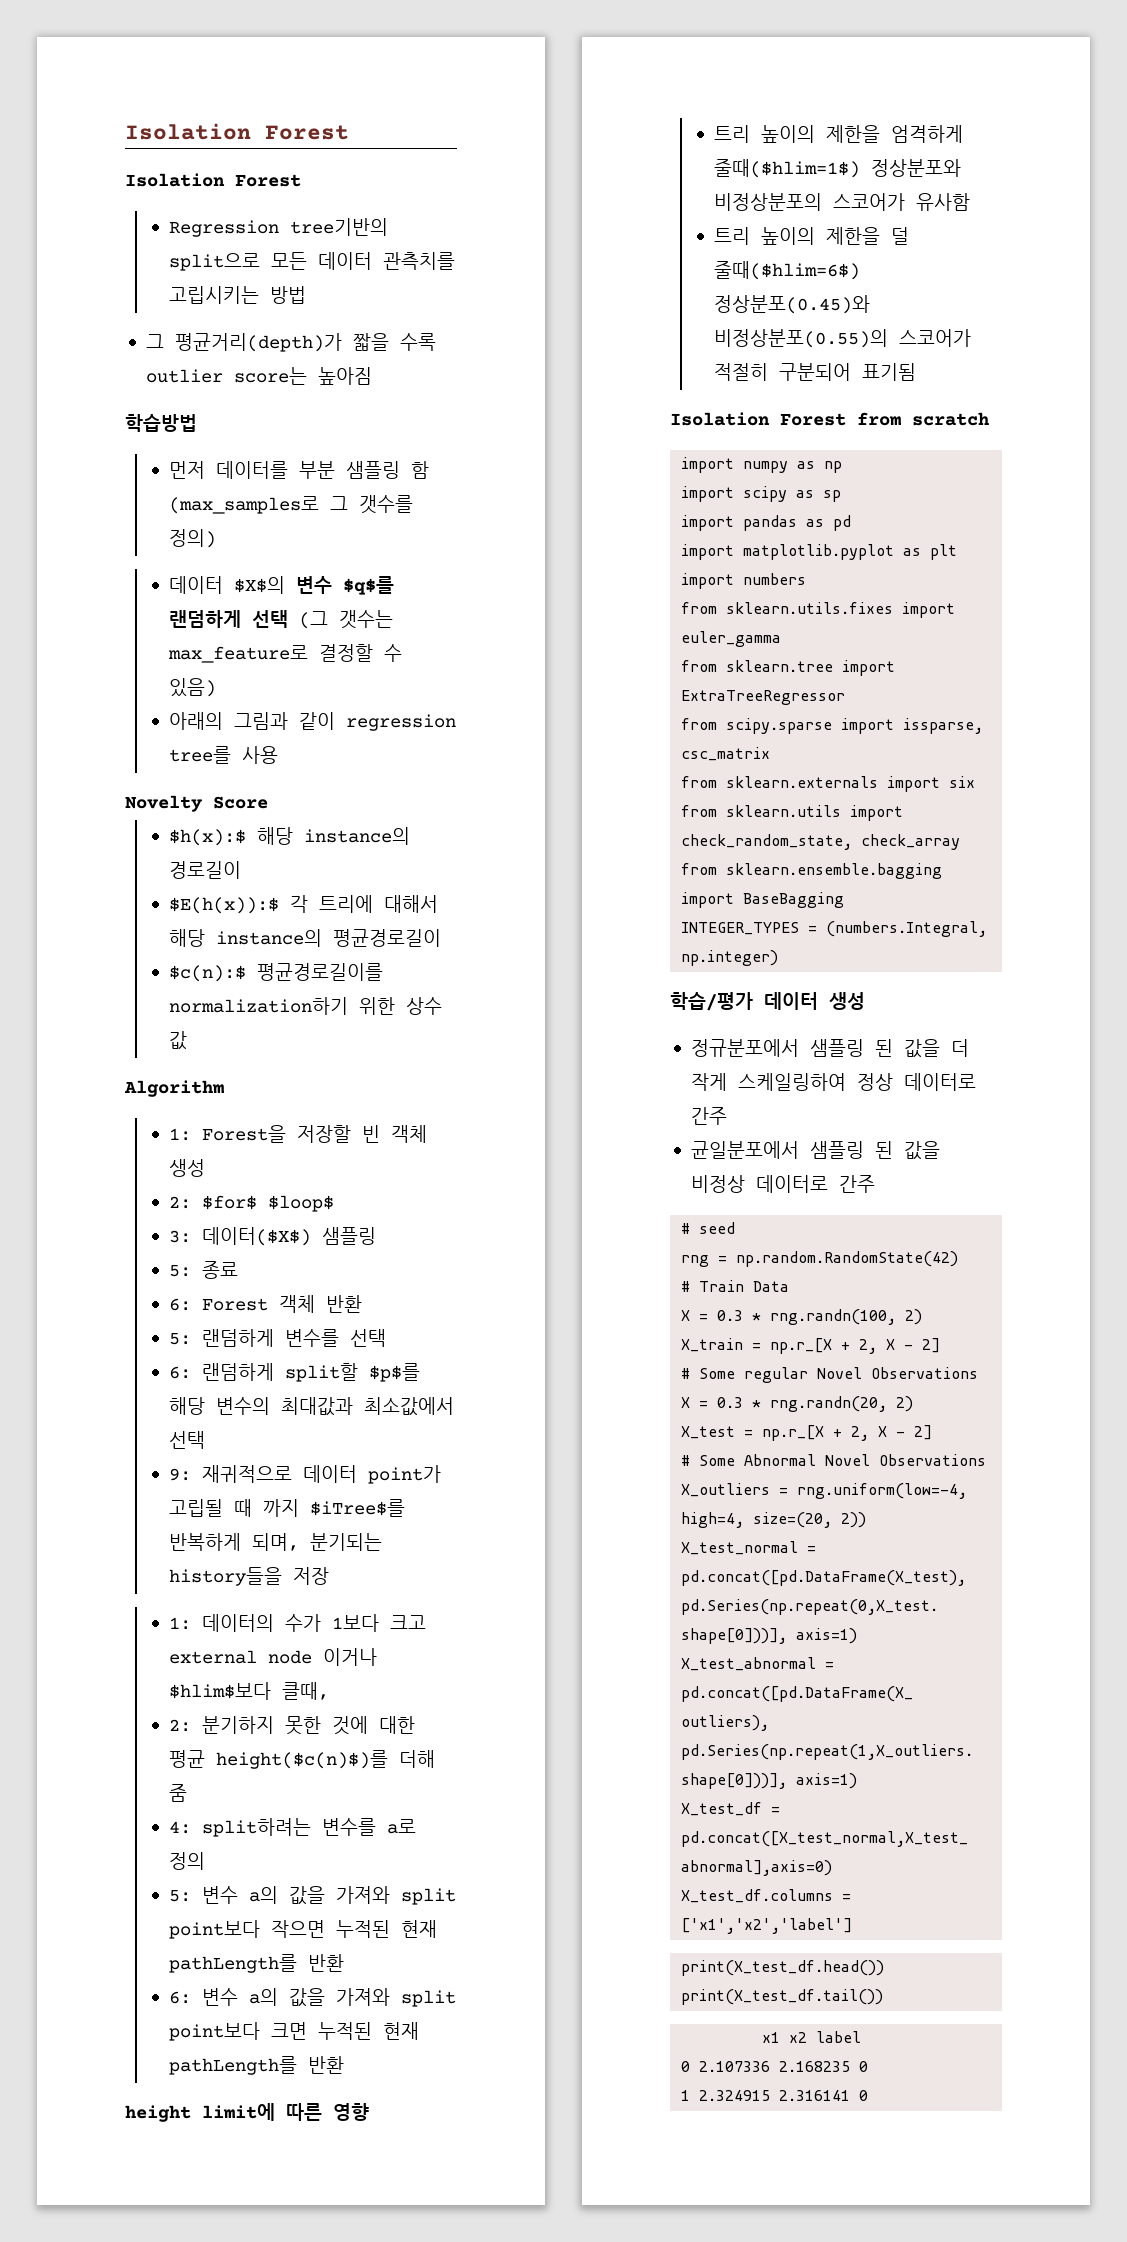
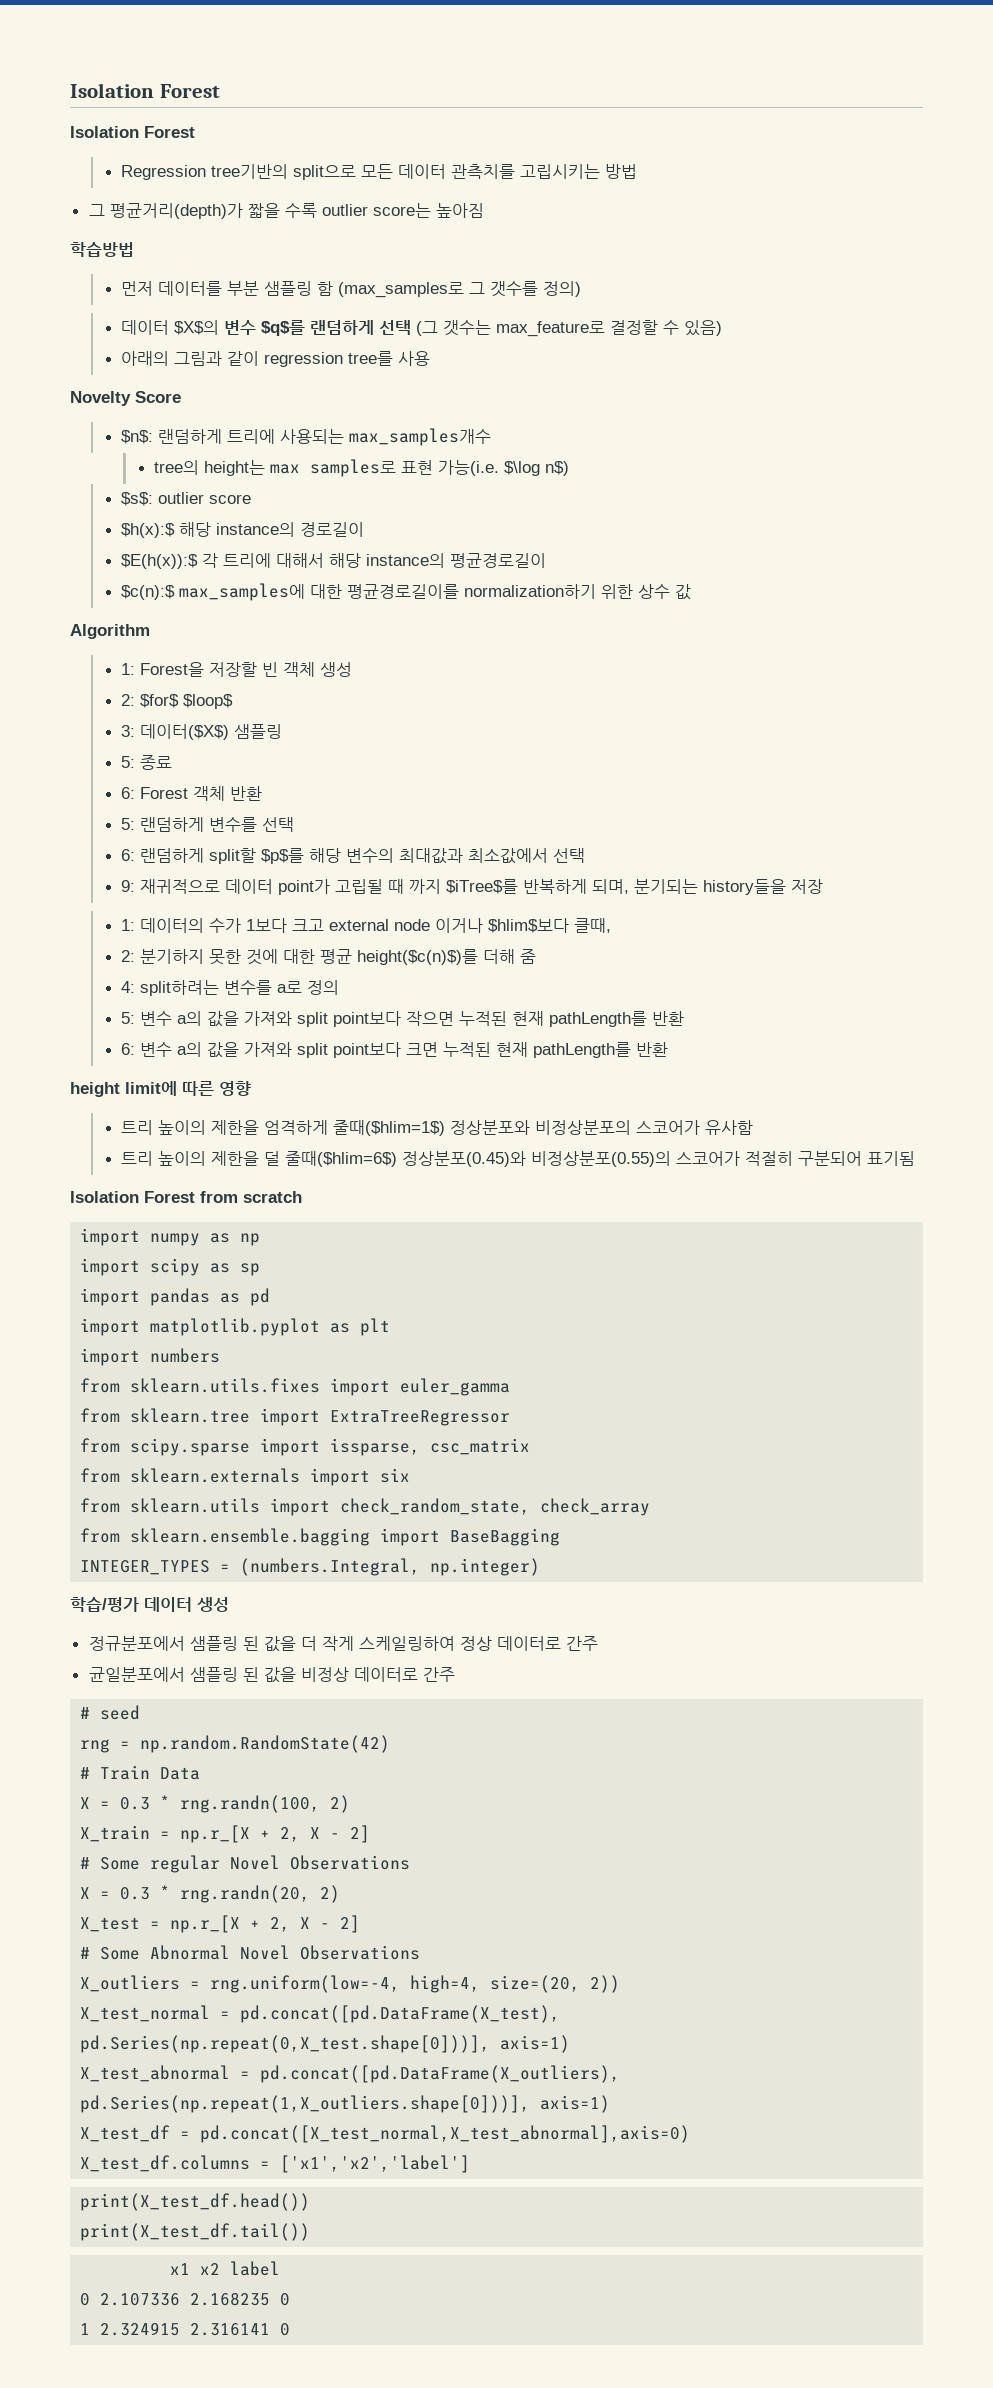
(268, 802) none -> [121,428,492,446] [153,459,569,477] [121,492,252,506] // $n$: 랜덤하게 트리에 사용되는 max_samples개수 // tree의 height는 max samples로 표현 가능(i.e. $\log n$) // $s$: outlier score
(246, 973) none -> [179,583,343,601] max_samples에 대한

